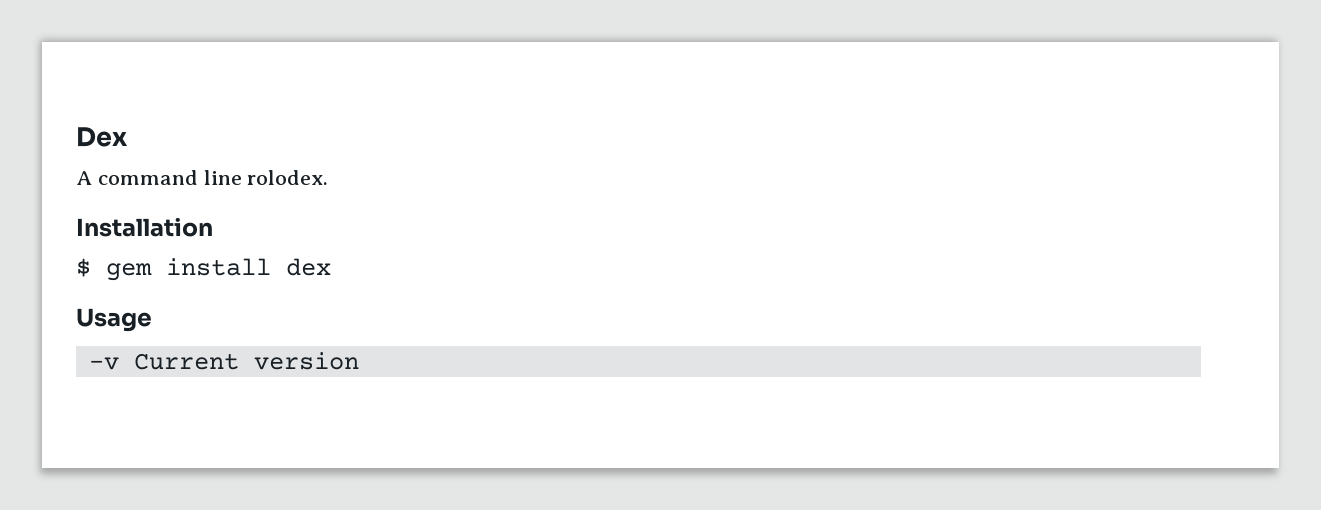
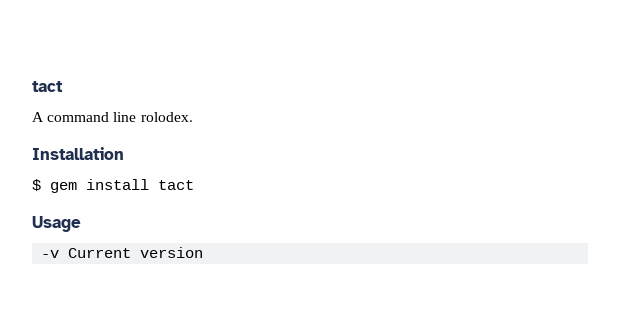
[76,127,128,147] Dex -> [32,81,63,92] tact
[286,258,331,276] dex -> [158,180,194,190] tact

